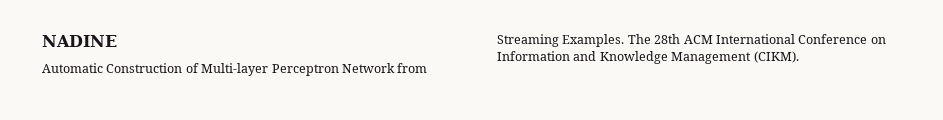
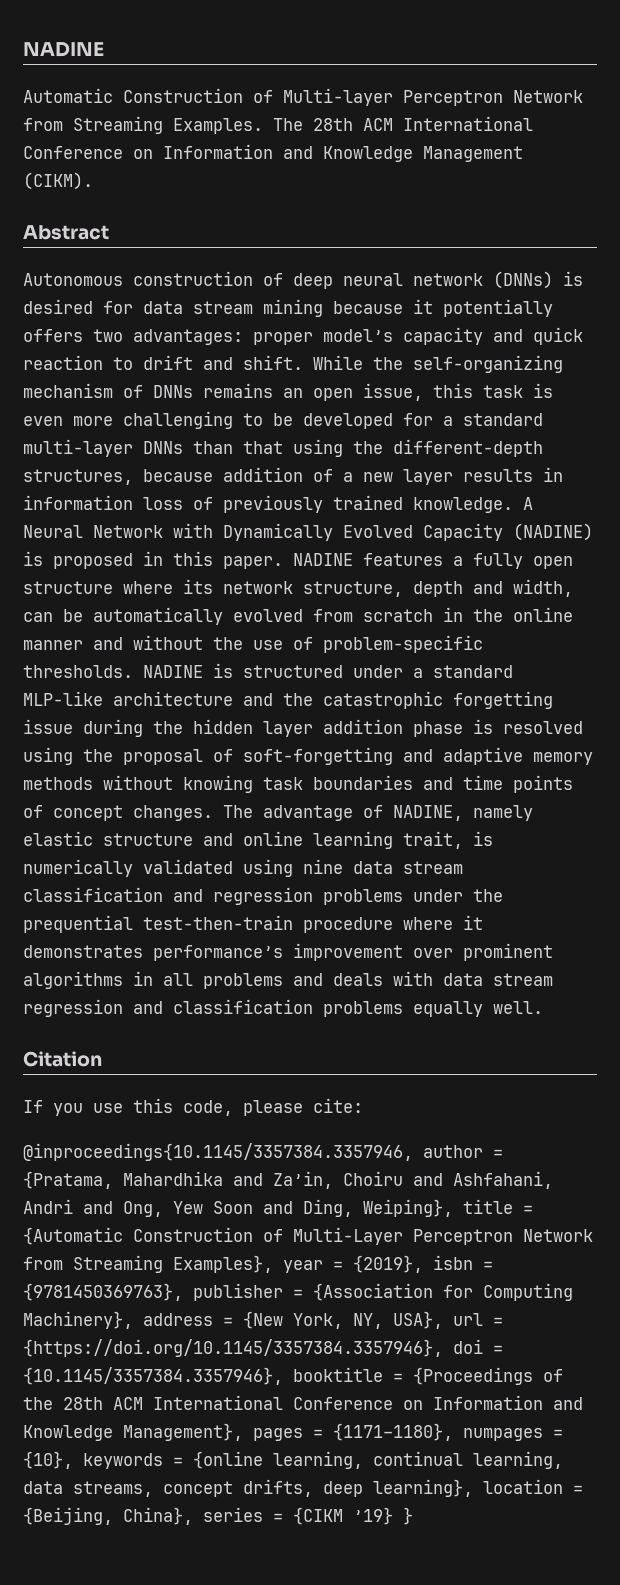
(799, 57) none -> [23,225,109,240] [23,271,583,289] [23,299,553,317] [23,327,583,345] [23,355,563,373] [23,383,553,401] [23,411,543,429] [23,439,543,457] [23,467,563,485] [23,495,533,513] [23,523,593,541] [23,551,573,569] [23,579,573,597] [23,607,573,625] [23,635,483,653] [23,663,513,678] [23,691,553,709] [23,719,583,737] [23,747,593,765] [23,775,573,793] [23,805,533,821] [23,831,493,849] [23,859,463,877] [23,887,503,905] [23,915,483,933] [23,943,553,961] [23,971,553,989] [23,999,543,1017] [23,1051,102,1067] [23,1098,363,1116] [23,1143,503,1161] [23,1171,553,1189] [23,1199,533,1217] [23,1227,593,1245] [23,1255,493,1273] [23,1283,573,1301] [23,1311,503,1329] [23,1339,503,1357] [23,1367,563,1385] [23,1395,583,1410] [23,1423,563,1441] [23,1451,563,1469] [23,1479,583,1497] [23,1507,413,1525] // Abstract // Autonomous construction of deep neural network (DNNs) is desired for data stream mining because it potentially offers two advantages: proper model’s capacity and quick reaction to drift and shift. While the self-organizing mechanism of DNNs remains an open issue, this task is even more challenging to be developed for a standard multi-layer DNNs than that using the different-depth structures, because addition of a new layer results in information loss of previously trained knowledge. A Neural Network with Dynamically Evolved Capacity (NADINE) is proposed in this paper. NADINE features a fully open structure where its network structure, depth and width, can be automatically evolved from scratch in the online manner and without the use of problem-specific thresholds. NADINE is structured under a standard MLP-like architecture and the catastrophic forgetting issue during the hidden layer addition phase is resolved using the proposal of soft-forgetting and adaptive memory methods without knowing task boundaries and time points of concept changes. The advantage of NADINE, namely elastic structure and online learning trait, is numerically validated using nine data stream classification and regression problems under the prequential test-then-train procedure where it demonstrates performance’s improvement over prominent algorithms in all problems and deals with data stream regression and classification problems equally well. // Citation // If you use this code, please cite: // @inproceedings{10.1145/3357384.3357946, author = {Pratama, Mahardhika and Za’in, Choiru and Ashfahani, Andri and Ong, Yew Soon and Ding, Weiping}, title = {Automatic Construction of Multi-Layer Perceptron Network from Streaming Examples}, year = {2019}, isbn = {9781450369763}, publisher = {Association for Computing Machinery}, address = {New York, NY, USA}, url = {https://doi.org/10.1145/3357384.3357946}, doi = {10.1145/3357384.3357946}, booktitle = {Proceedings of the 28th ACM International Conference on Information and Knowledge Management}, pages = {1171–1180}, numpages = {10}, keywords = {online learning, continual learning, data streams, concept drifts, deep learning}, location = {Beijing, China}, series = {CIKM ’19} }

